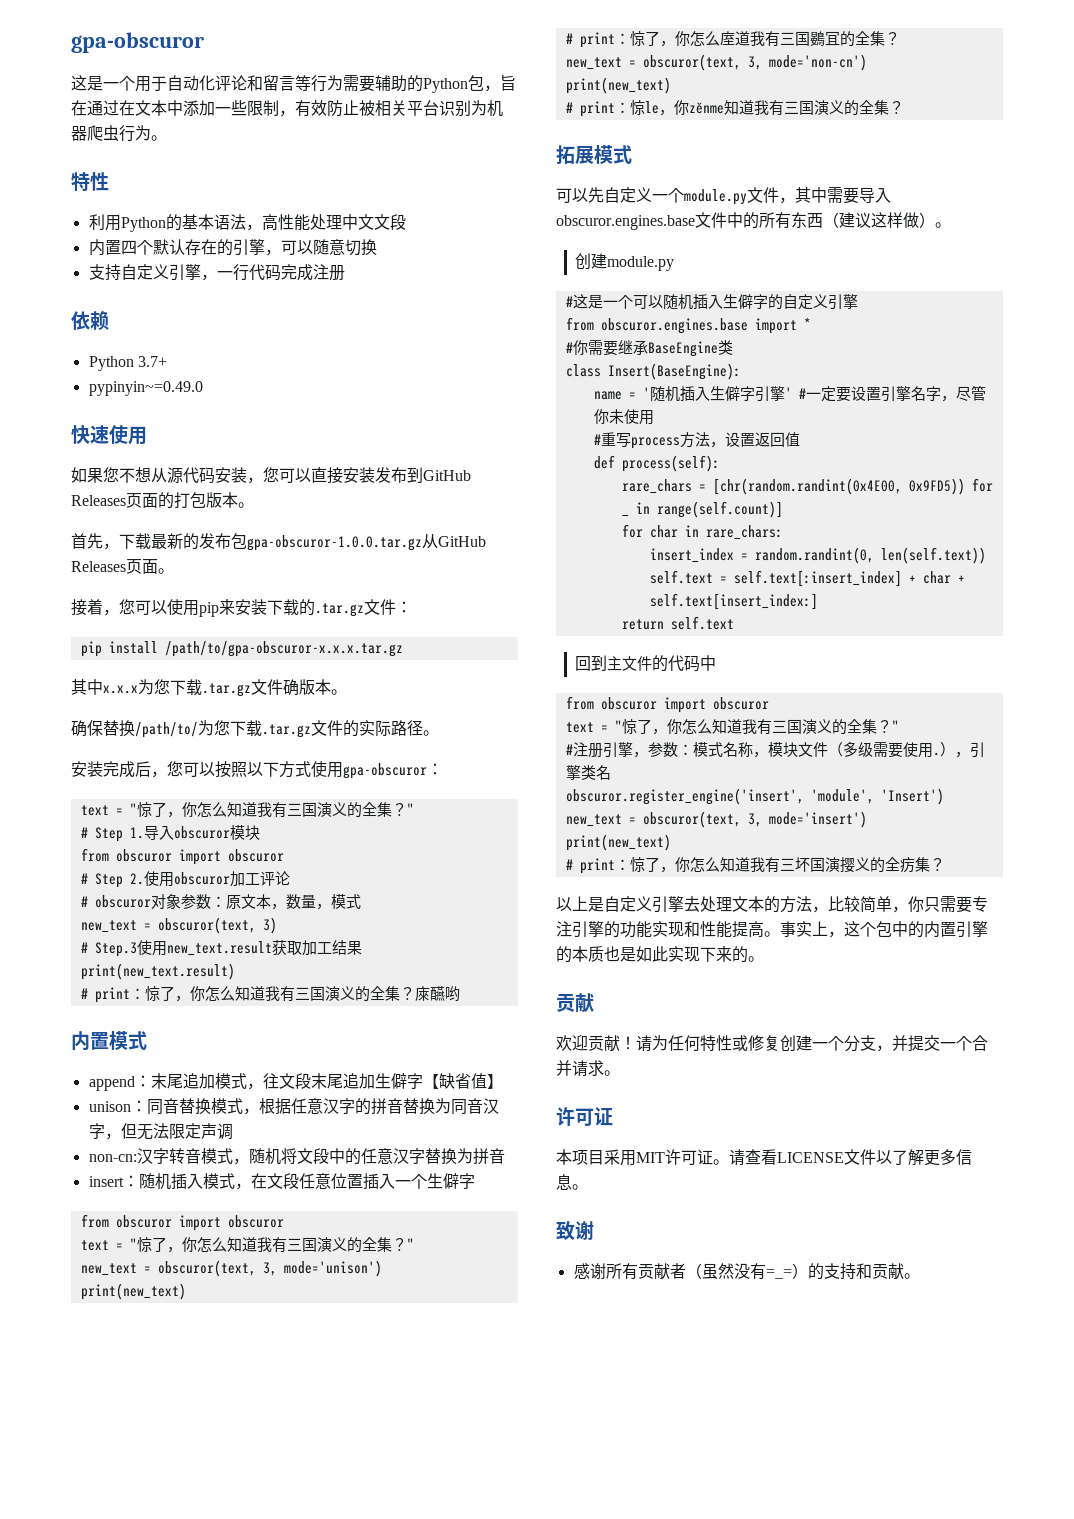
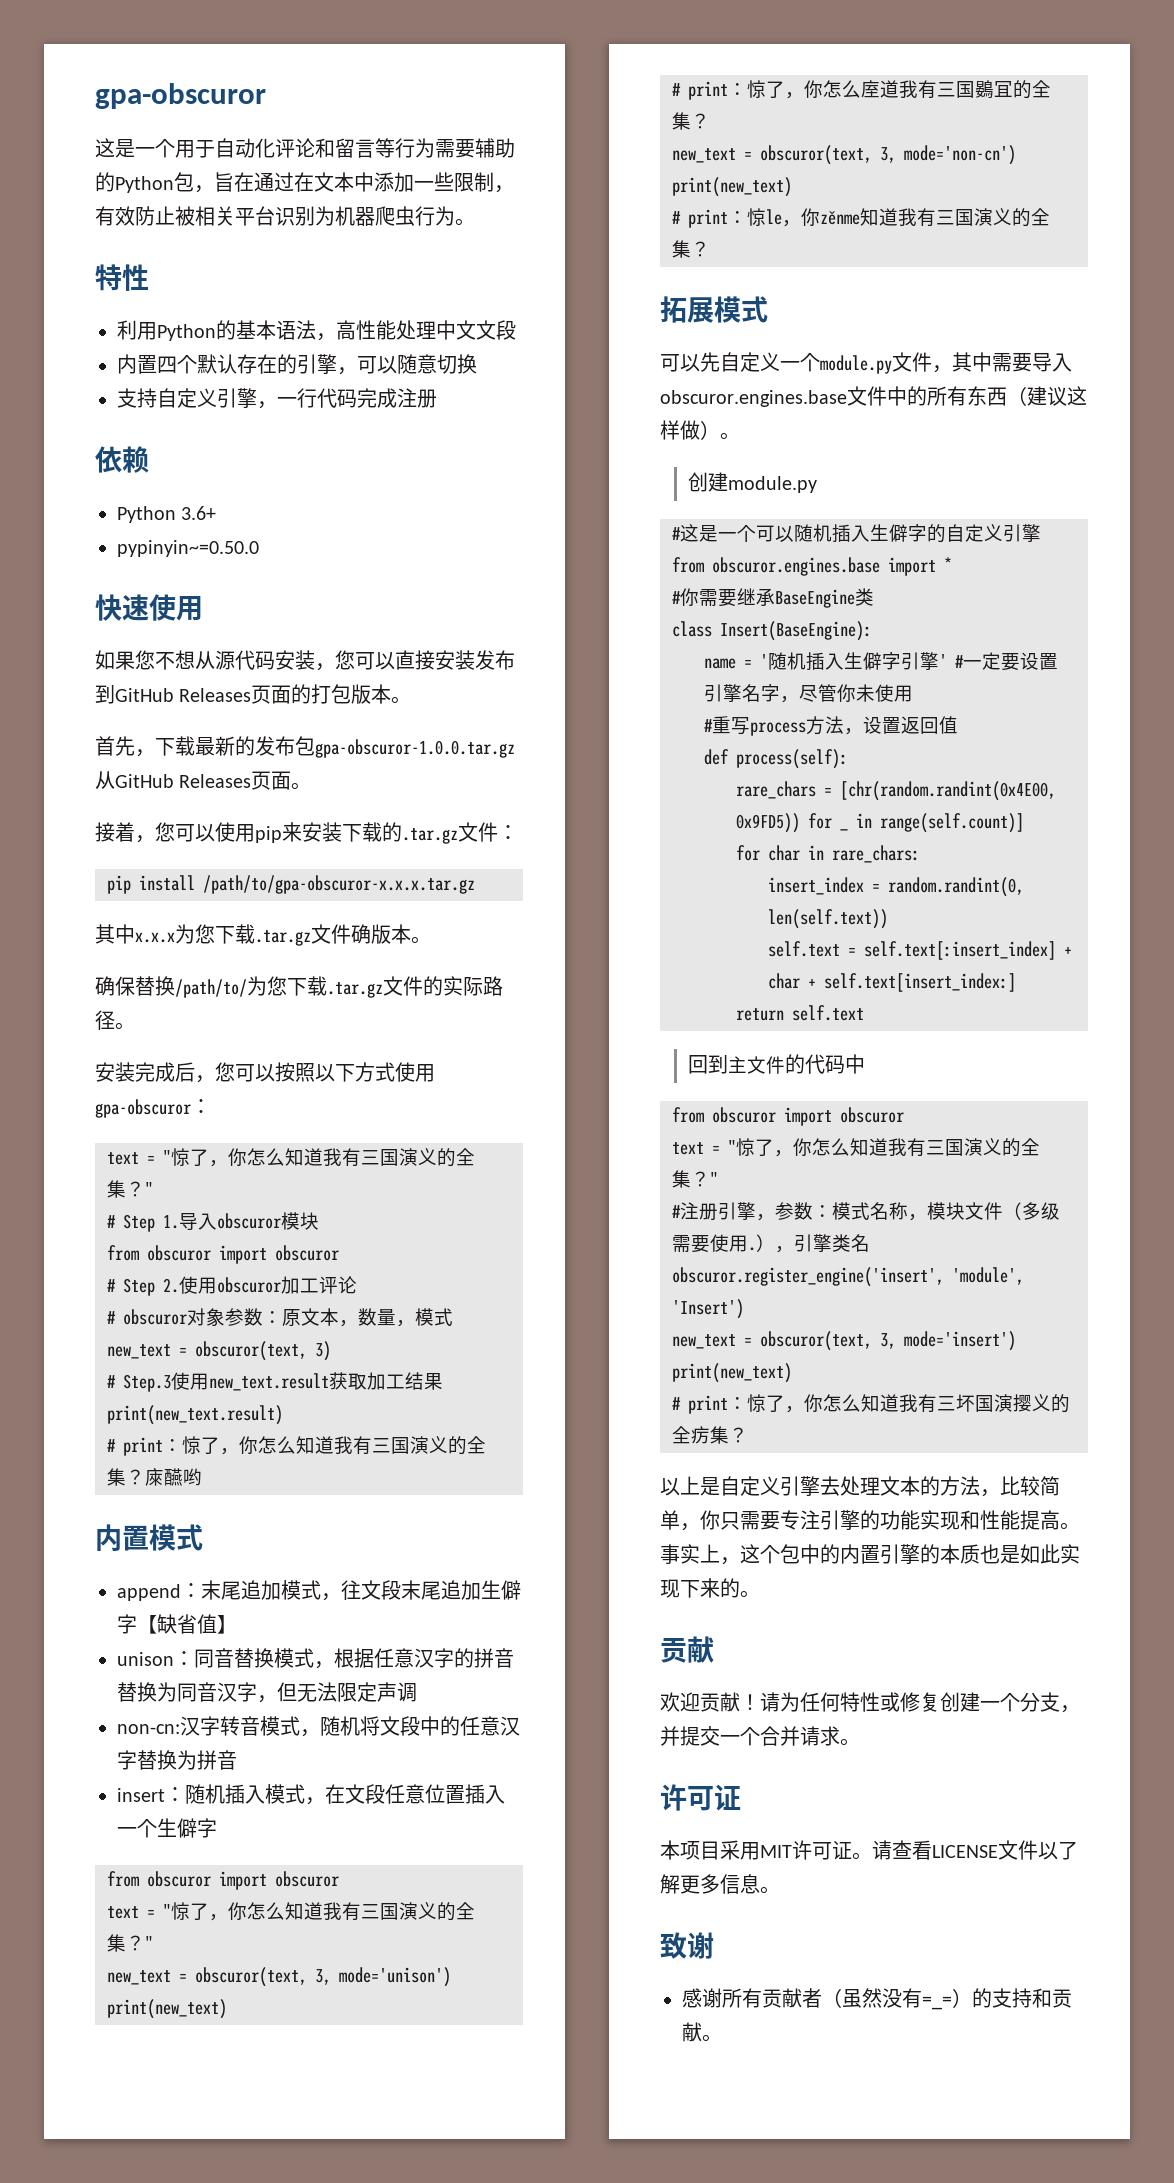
[137,356,167,367] [88,381,203,396] 3.7+ // pypinyin~=0.49.0 -> [181,506,217,520] [117,540,259,557] 3.6+ // pypinyin~=0.50.0

